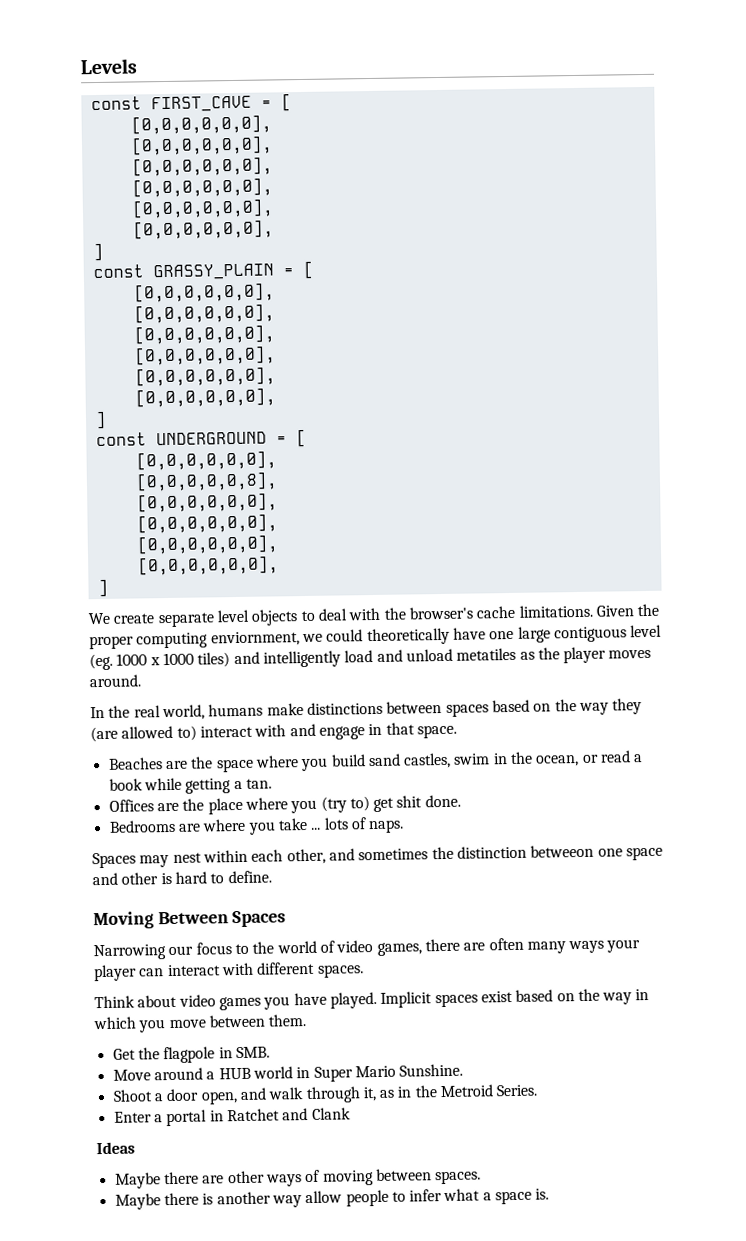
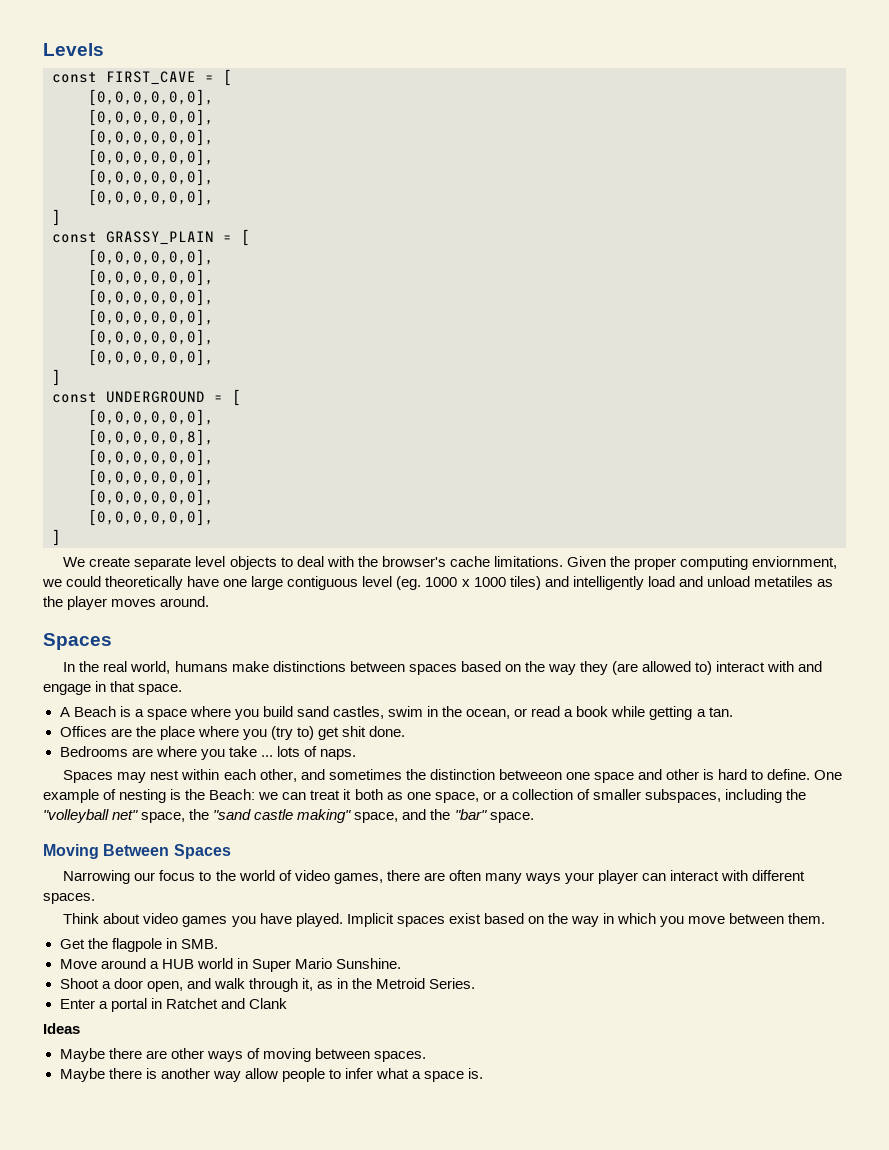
(141, 681) none -> [43,633,112,650] // Spaces
[107,756,214,770] Beaches are the -> [59,706,144,717] A Beach is a
(272, 877) none -> [814,770,843,780] [43,789,807,803] [43,809,534,823] One example of nesting is the Beach: we can treat it both as one space, or a collection of smaller subspaces, including the "volleyball net" space, the "sand castle making" space, and the "bar" space.

